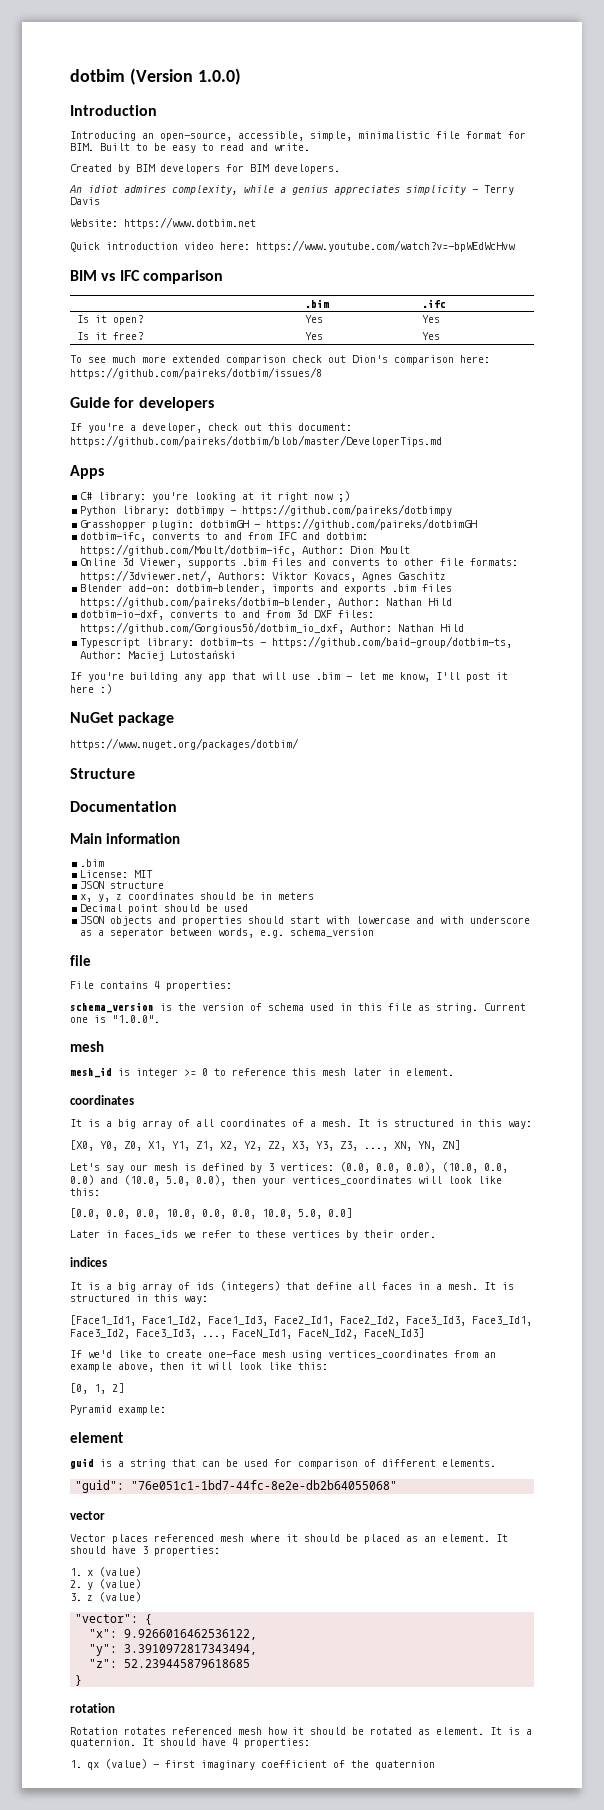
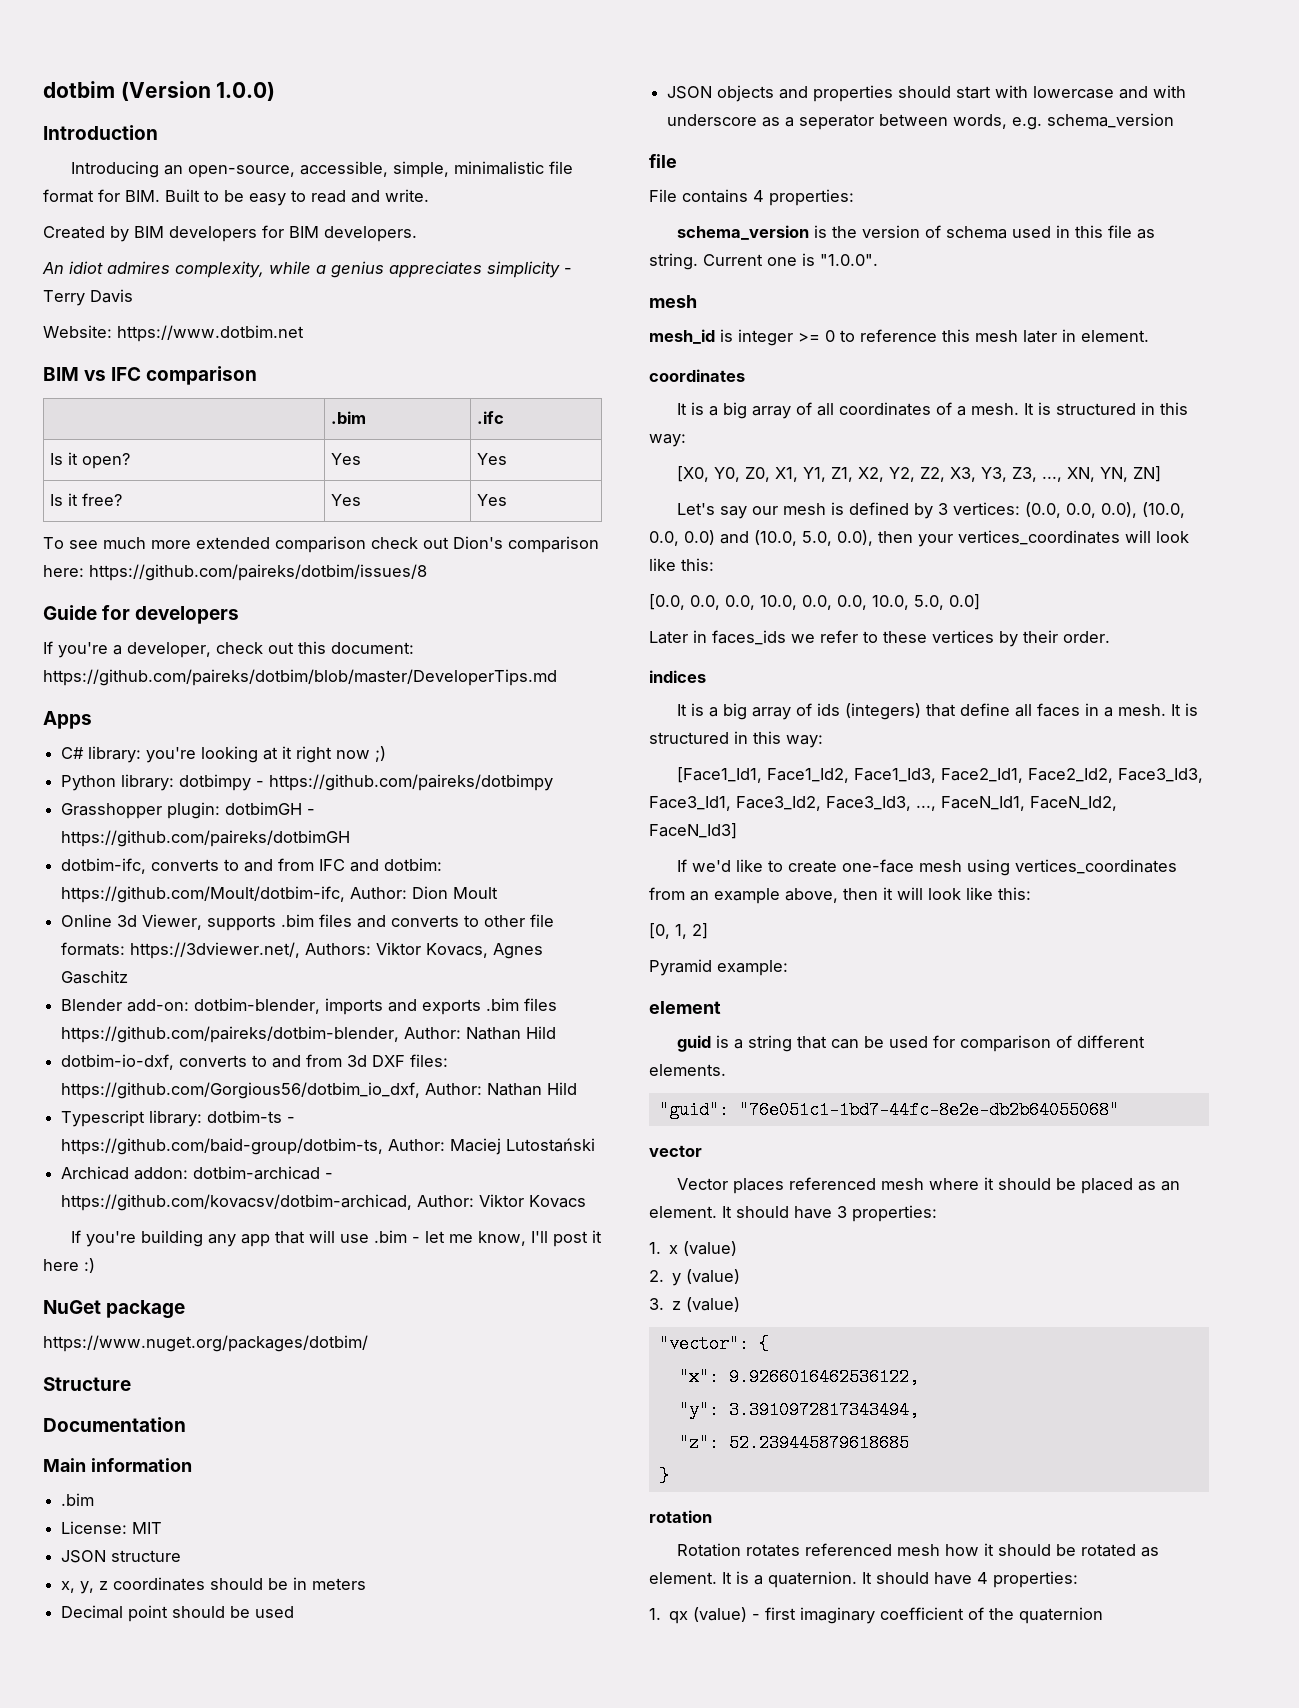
[70,240,515,252] // Quick introduction video here: https://www.youtube.com/watch?v=-bpWEdWcHvw -> (304, 333) none
(236, 654) none -> [61,1166,334,1180] [61,1194,587,1211] // Archicad addon: dotbim-archicad - https://github.com/kovacsv/dotbim-archicad, Author: Viktor Kovacs

